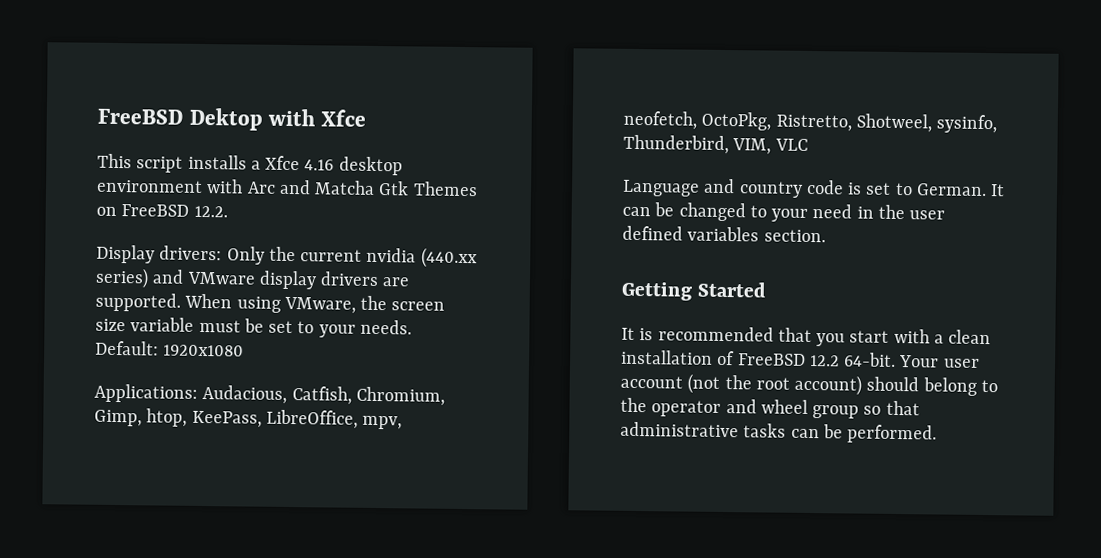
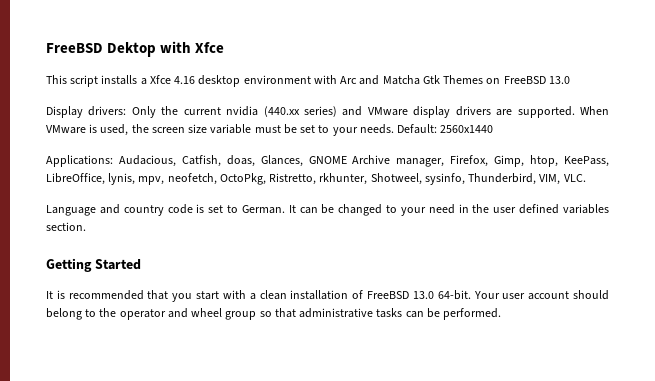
[193,205,228,218] 12.2. -> [548,76,570,84] 13.0
[236,296,356,314] using VMware, -> [46,124,129,136] VMware is used,
[163,344,245,357] 1920x1080 -> [440,125,494,133] 2560x1440
[355,386,445,406] Chromium, -> [226,155,489,167] doas, Glances, GNOME Archive manager, Firefox,
(358, 419) none -> [108,173,136,185] lynis,
(852, 123) none -> [319,173,368,185] rkhunter,
[774,138,808,151] VLC -> [563,174,586,182] VLC.
[809,354,840,367] 12.2 -> [412,291,434,299] 13.0
[687,373,863,396] (not the root account) -> (570, 295) none

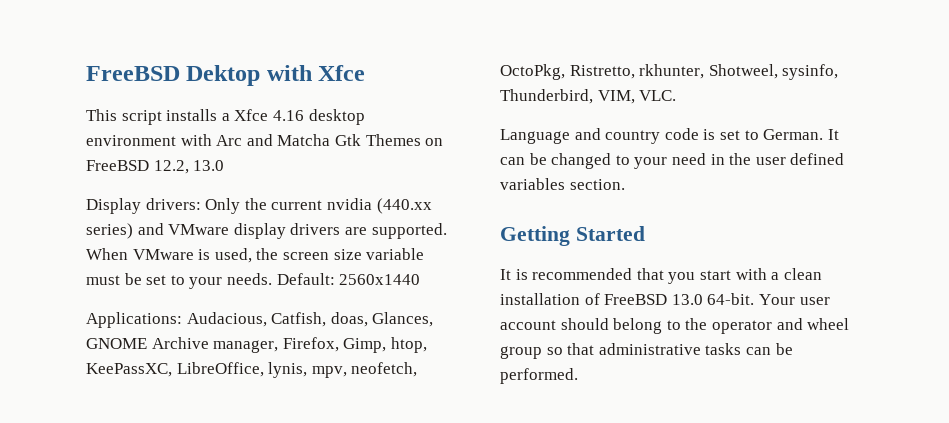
(546, 80) none -> [153,160,189,174] 12.2,
[564,156,610,167] KeePass, -> [86,363,172,377] KeePassXC,

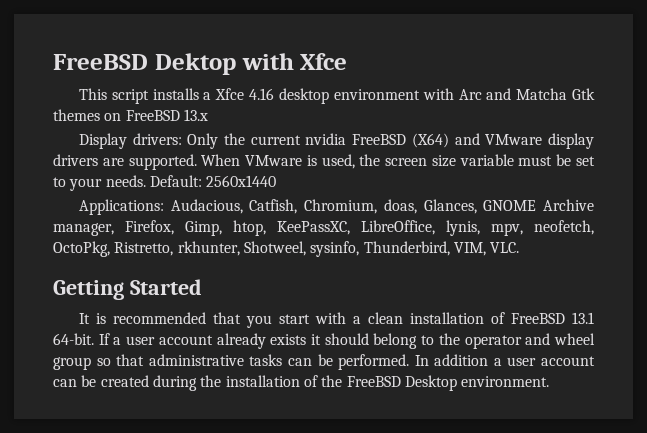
[365,134,421,146] Themes -> [53,109,100,121] themes
[153,160,225,174] 12.2, 13.0 -> [183,109,208,121] 13.x
[376,198,432,214] [86,223,133,239] (440.xx series) -> [352,133,449,148] FreeBSD (X64)
(327, 319) none -> [304,199,378,214] Chromium,
[500,128,839,144] [500,153,845,169] [500,178,625,190] // Language and country code is set to German. It can be changed to your need in the user defined variables section. -> (520, 247) none
[671,293,830,305] [500,320,556,330] 13.0 64-bit. Your user account -> [572,312,595,324] [53,333,321,349] 13.1 64-bit. If a user account already exists it
(578, 376) none -> [414,354,595,366] [53,375,550,391] In addition a user account can be created during the installation of the FreeBSD Desktop environment.

